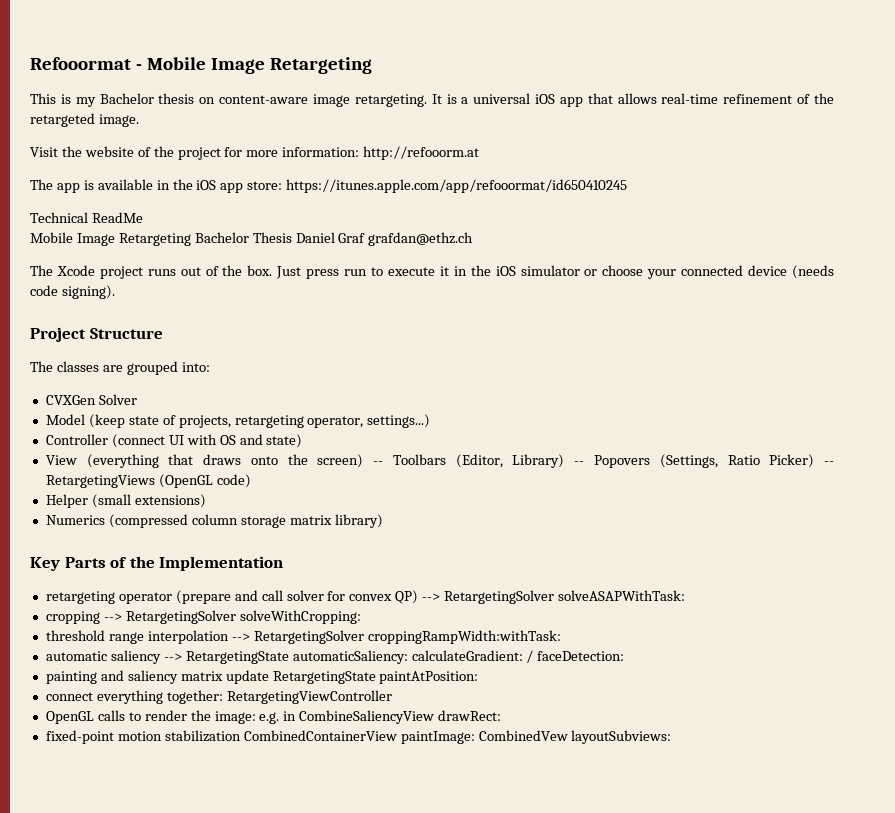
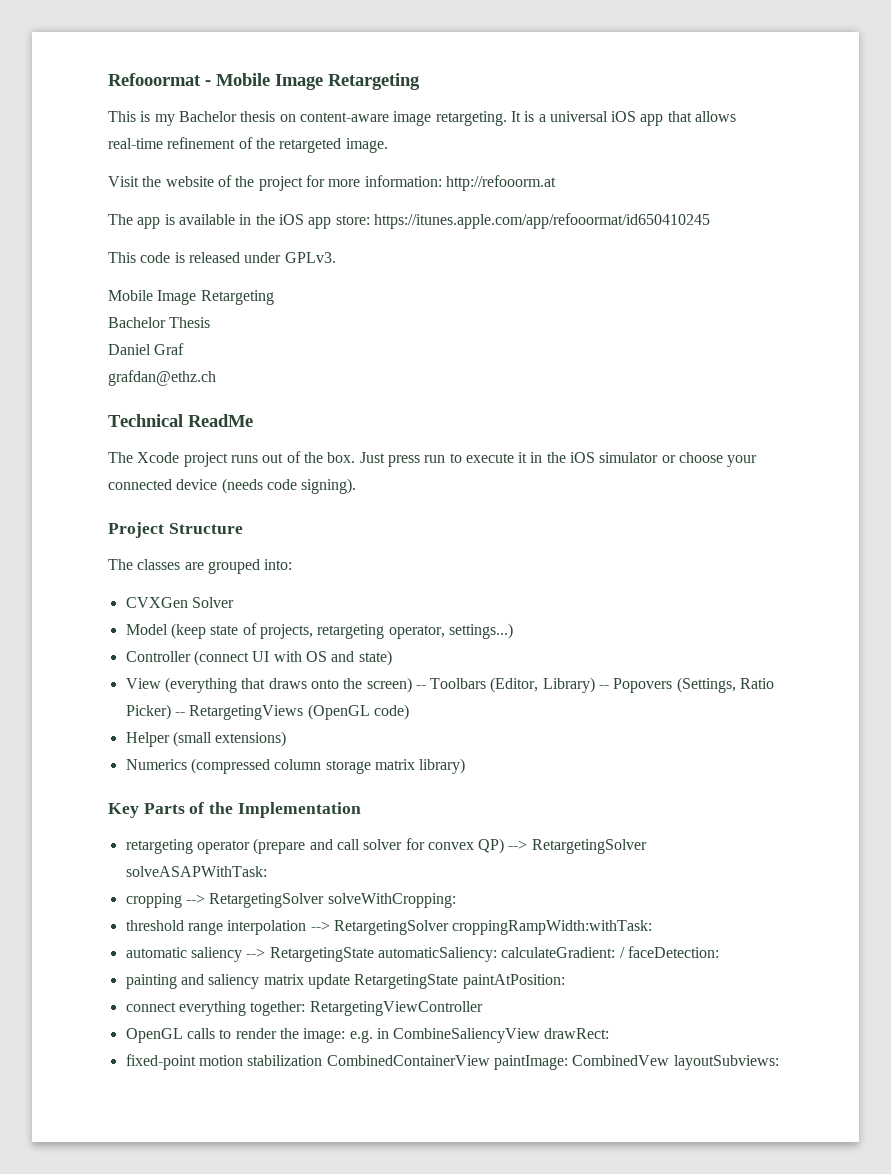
[30,212,143,223] [30,232,191,246] Technical ReadMe // Mobile Image Retargeting -> [108,252,336,263] [108,290,274,305] This code is released under GPLv3. // Mobile Image Retargeting //
(292, 237) none -> (211, 322) //
(366, 238) none -> (185, 349) //
(474, 239) none -> [108,414,253,427] // Technical ReadMe

